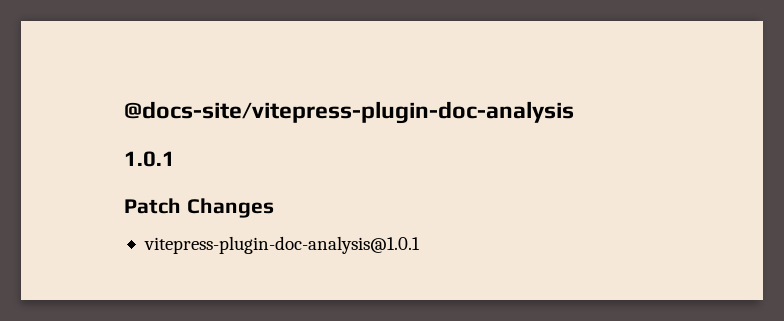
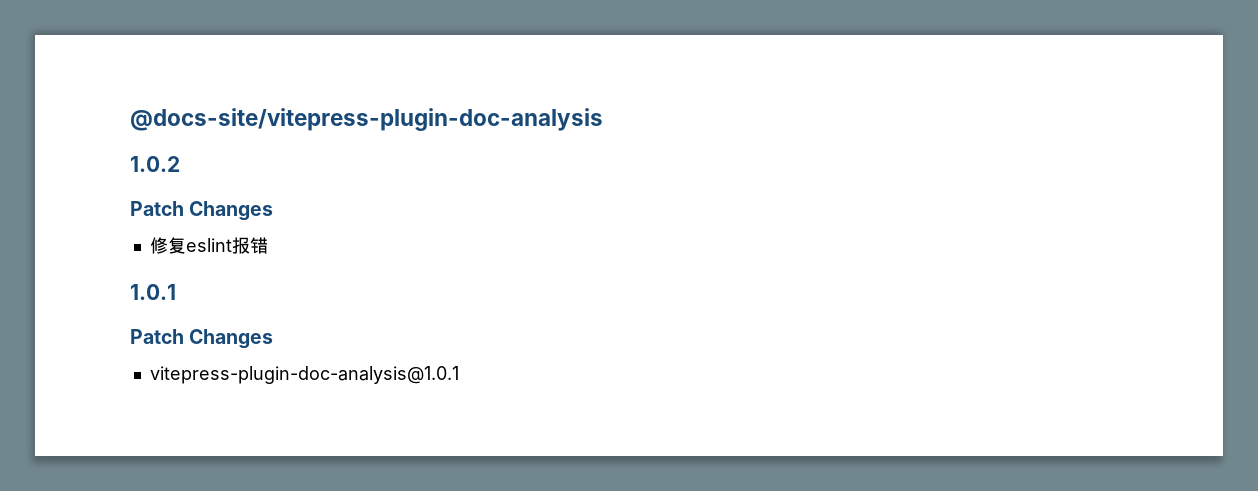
(574, 112) none -> [130,156,180,172] [130,201,274,221] [149,237,268,254] // 1.0.2 // Patch Changes // 修复eslint报错

